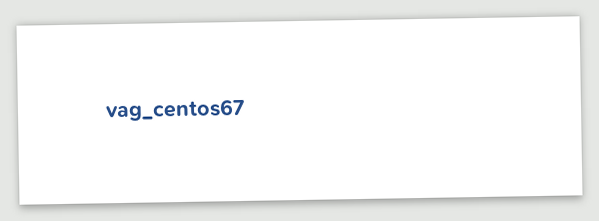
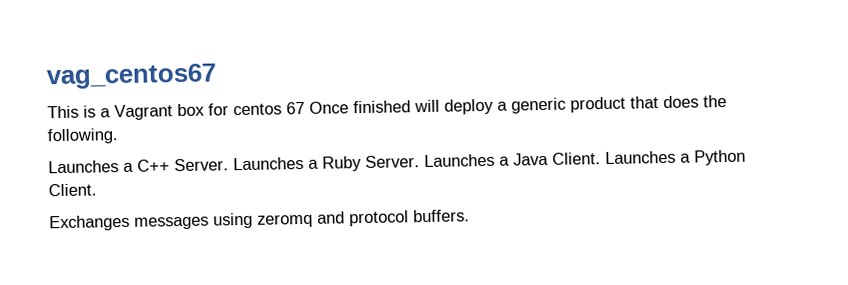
(246, 110) none -> [47,94,727,121] [47,128,118,145] [48,149,746,174] [48,183,97,197] [49,209,470,232] // This is a Vagrant box for centos 67 Once finished will deploy a generic product that does the following. // Launches a C++ Server. Launches a Ruby Server. Launches a Java Client. Launches a Python Client. // Exchanges messages using zeromq and protocol buffers.

